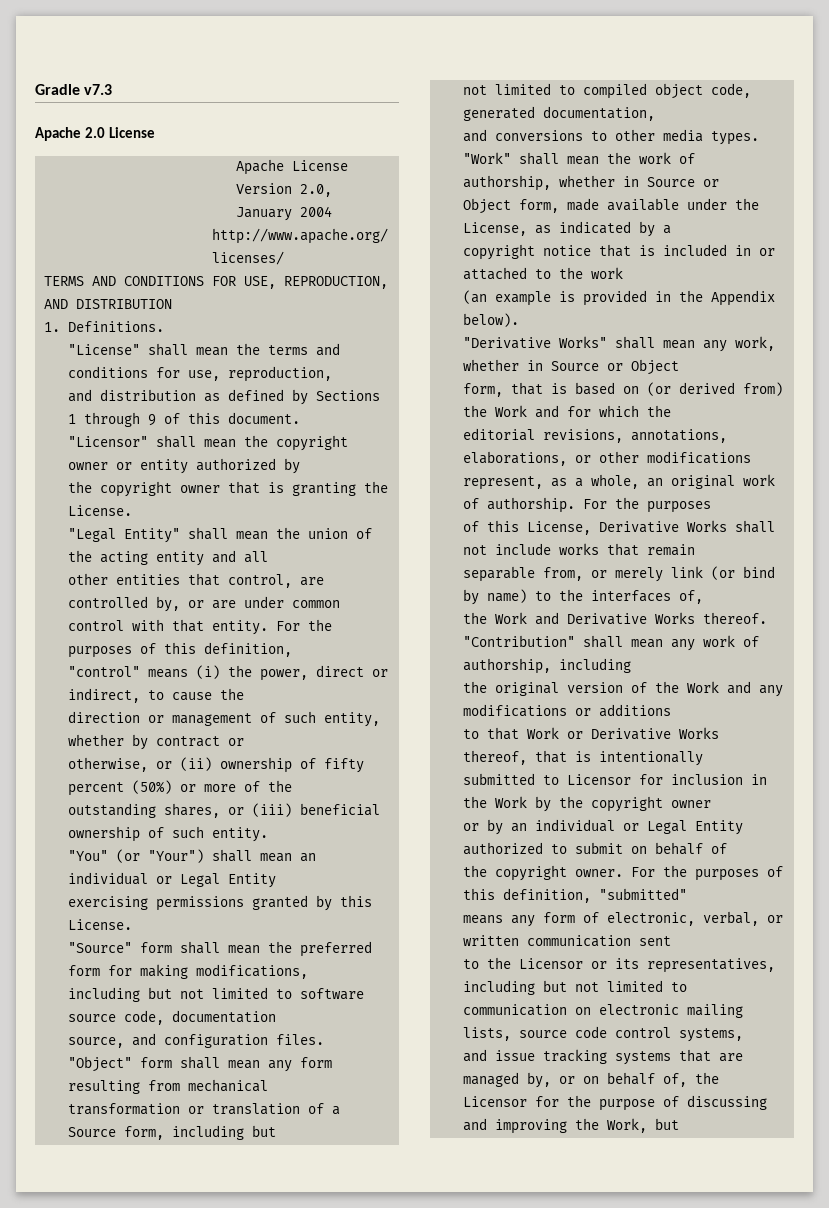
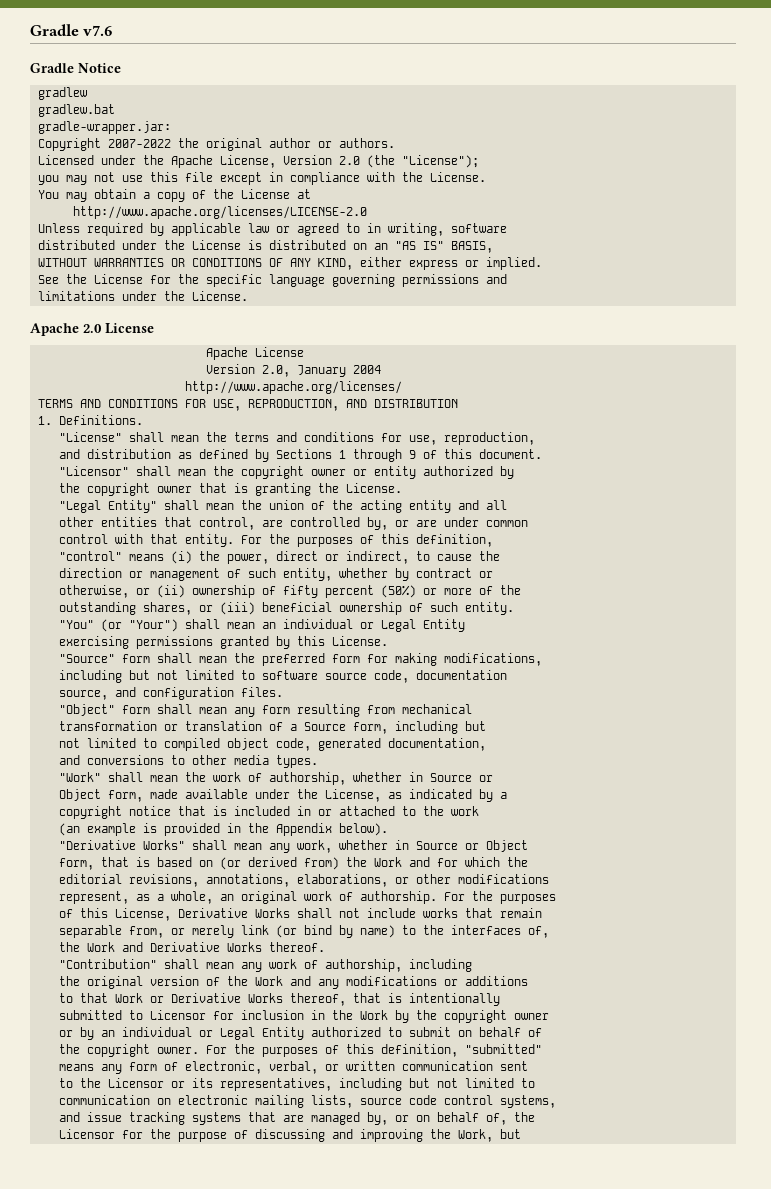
[35,84,113,95] Gradle v7.3 -> [30,24,113,36] [30,63,121,73] [37,87,87,100] [37,104,115,117] [37,121,171,134] [37,138,395,151] [37,155,479,168] [37,172,486,185] [37,189,311,202] [72,206,367,219] [37,223,507,236] [37,240,493,253] [37,257,542,270] [37,274,507,287] [37,291,248,301] Gradle v7.6 // Gradle Notice // gradlew // gradlew.bat // gradle-wrapper.jar: // Copyright 2007-2022 the original author or authors. // Licensed under the Apache License, Version 2.0 (the "License"); // you may not use this file except in compliance with the License. // You may obtain a copy of the License at // http://www.apache.org/licenses/LICENSE-2.0 // Unless required by applicable law or agreed to in writing, software // distributed under the License is distributed on an "AS IS" BASIS, // WITHOUT WARRANTIES OR CONDITIONS OF ANY KIND, either express or implied. // See the License for the specific language governing permissions and // limitations under the License.

